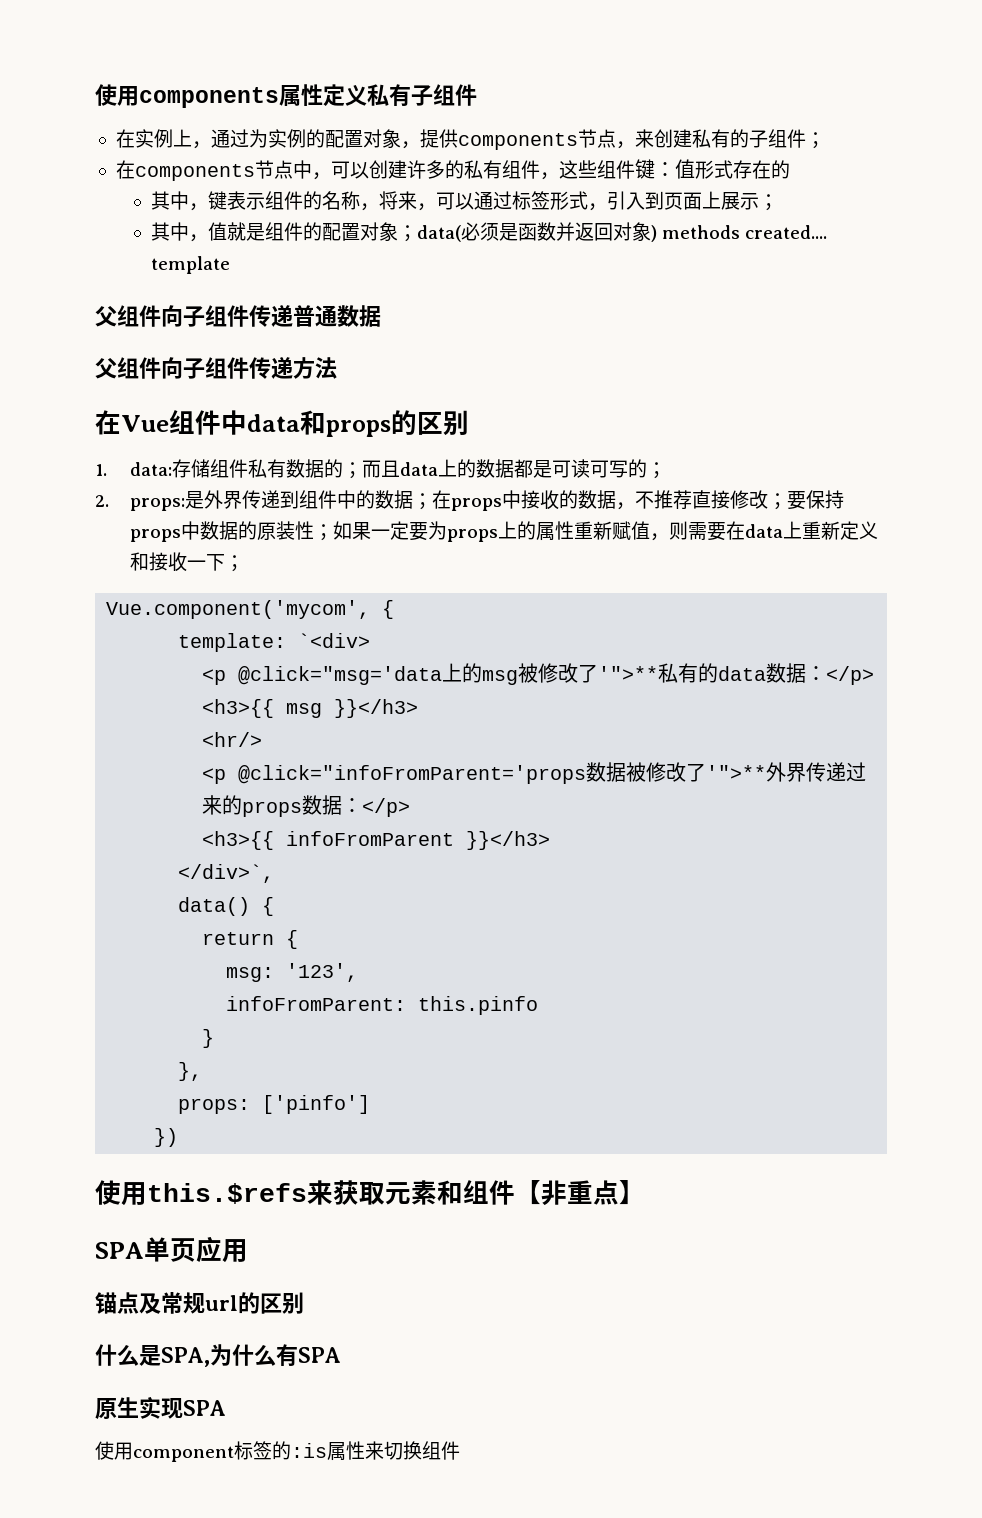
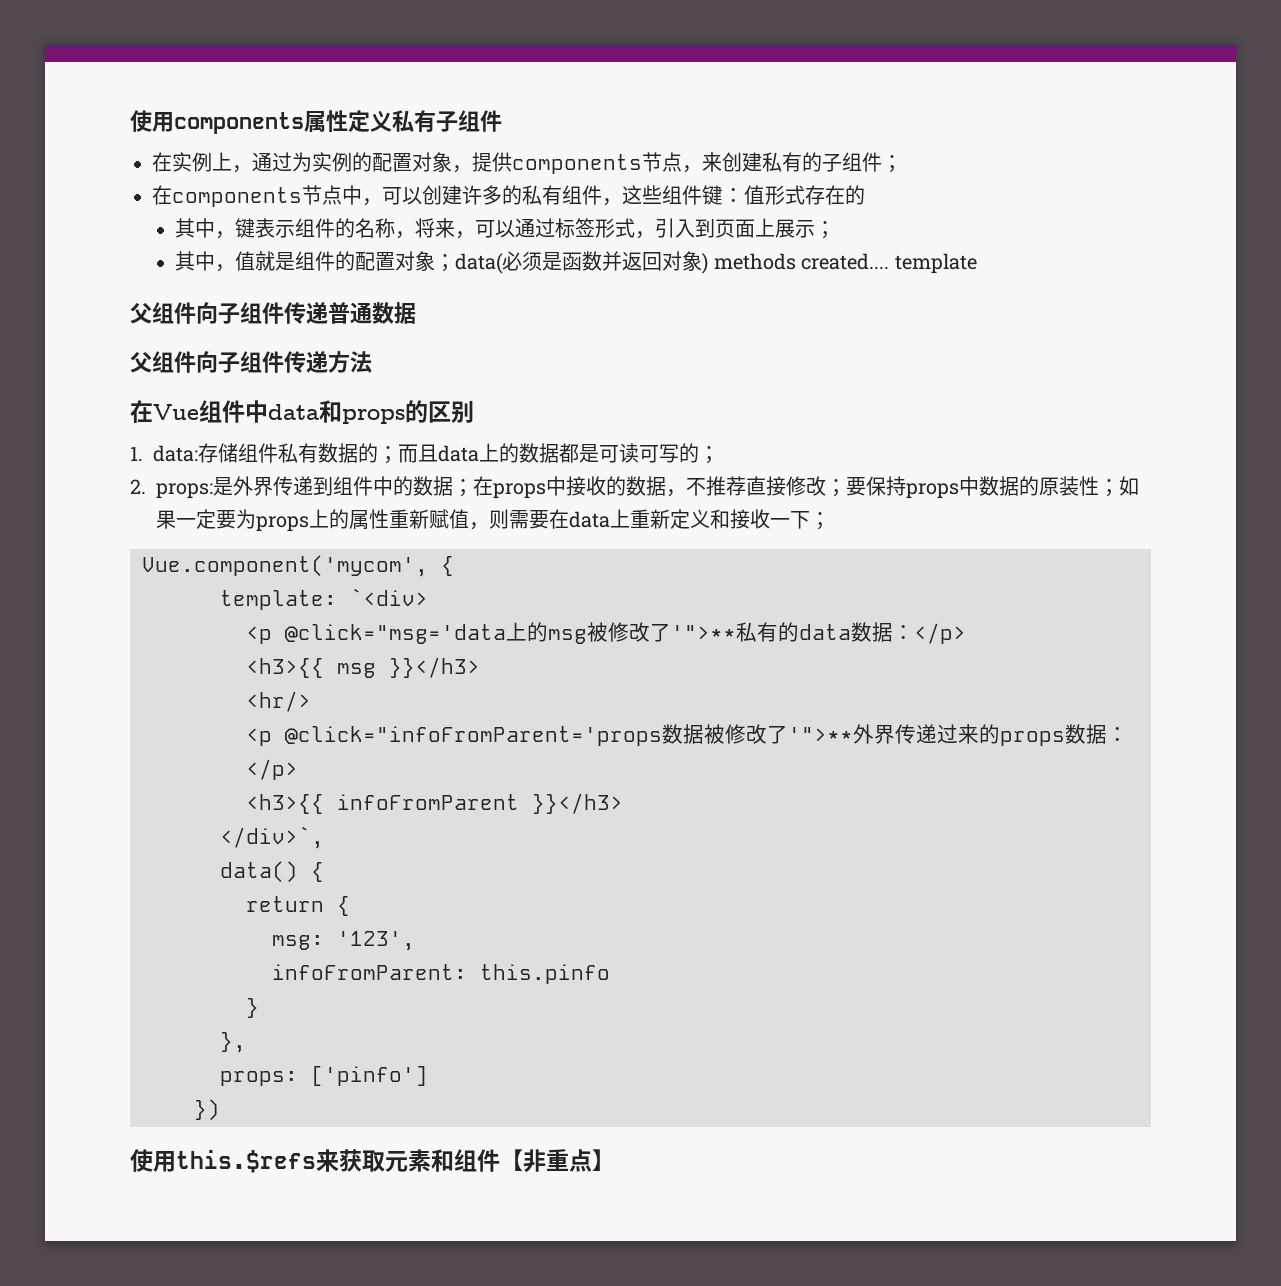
[95,1236,248,1263] [95,1292,304,1314] [95,1344,341,1367] [95,1396,226,1419] [95,1441,460,1462] // SPA单页应用 // 锚点及常规url的区别 // 什么是SPA,为什么有SPA // 原生实现SPA // 使用component标签的:is属性来切换组件 -> (615, 1160) none

